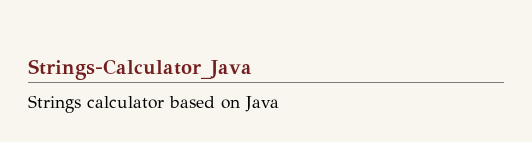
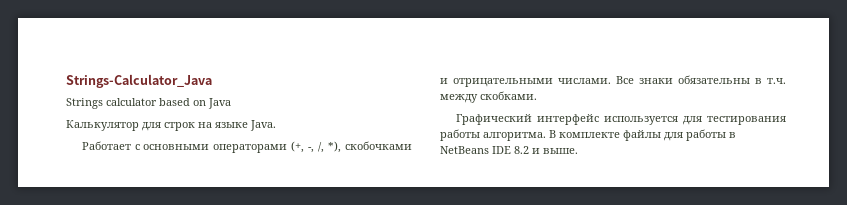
(279, 104) none -> [66,120,276,131] [81,141,412,153] [440,75,786,87] [440,91,537,103] [455,114,786,125] [440,129,736,141] [440,146,578,154] // Калькулятор для строк на языке Java. // Работает с основными операторами (+, -, /, *), скобочками и отрицательными числами. Все знаки обязательны в т.ч. между скобками. // Графический интерфейс используется для тестирования работы алгоритма. В комплекте файлы для работы в NetBeans IDE 8.2 и выше.

